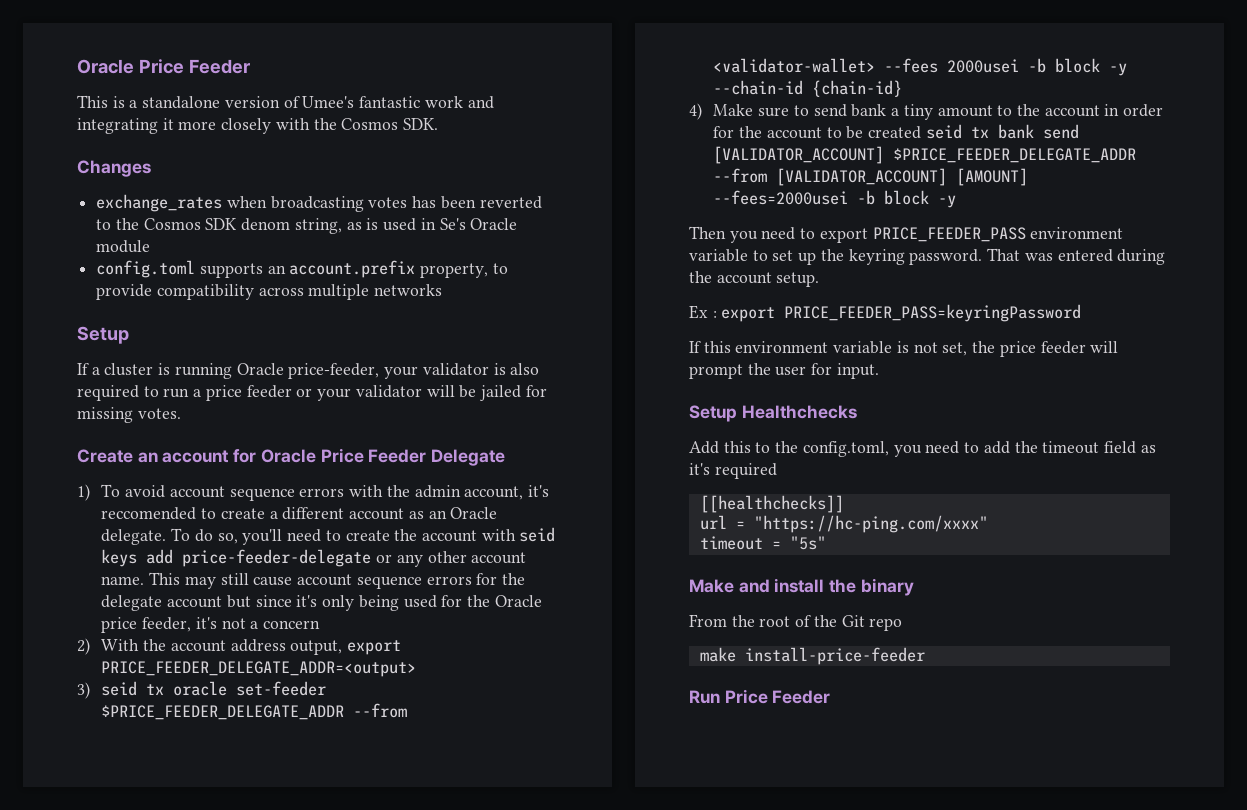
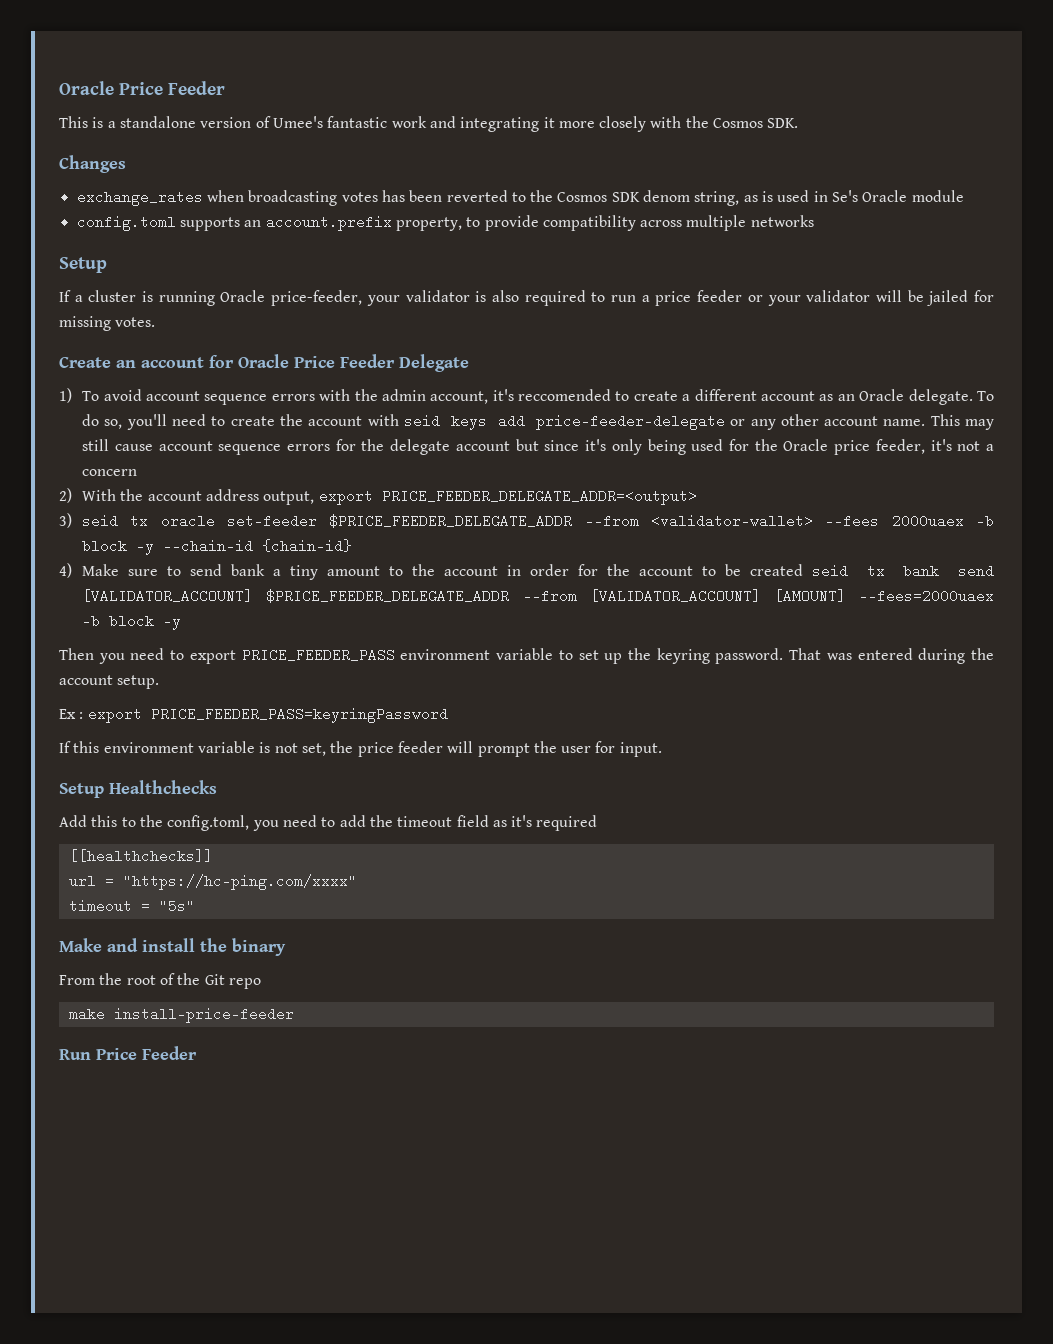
[947,59,1020,73] 2000usei -> [891,514,964,528] 2000uaex
[713,190,849,205] --fees=2000usei -> [859,589,994,603] --fees=2000uaex

